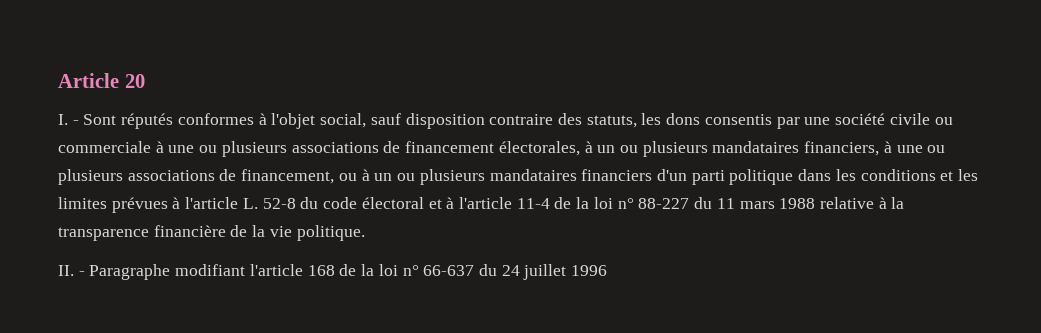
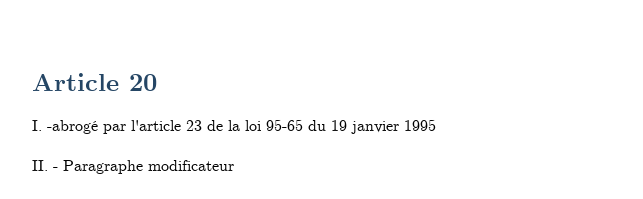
[72,113,953,129] [58,141,946,157] [58,169,979,185] [58,197,905,213] [58,225,365,241] [58,264,608,280] - Sont réputés conformes à l'objet social, sauf disposition contraire des statuts, les dons consentis par une société civile ou commerciale à une ou plusieurs associations de financement électorales, à un ou plusieurs mandataires financiers, à une ou plusieurs associations de financement, ou à un ou plusieurs mandataires financiers d'un parti politique dans les conditions et les limites prévues à l'article L. 52-8 du code électoral et à l'article 11-4 de la loi n° 88-227 du 11 mars 1988 relative à la transparence financière de la vie politique. // II. - Paragraphe modifiant l'article 168 de la loi n° 66-637 du 24 juillet 1996 -> [47,119,436,134] [32,160,234,174] -abrogé par l'article 23 de la loi 95-65 du 19 janvier 1995 // II. - Paragraphe modificateur

